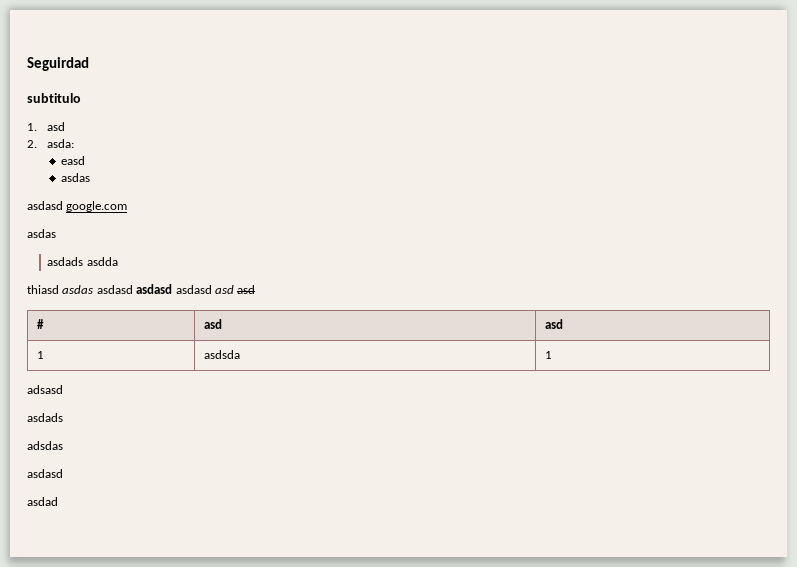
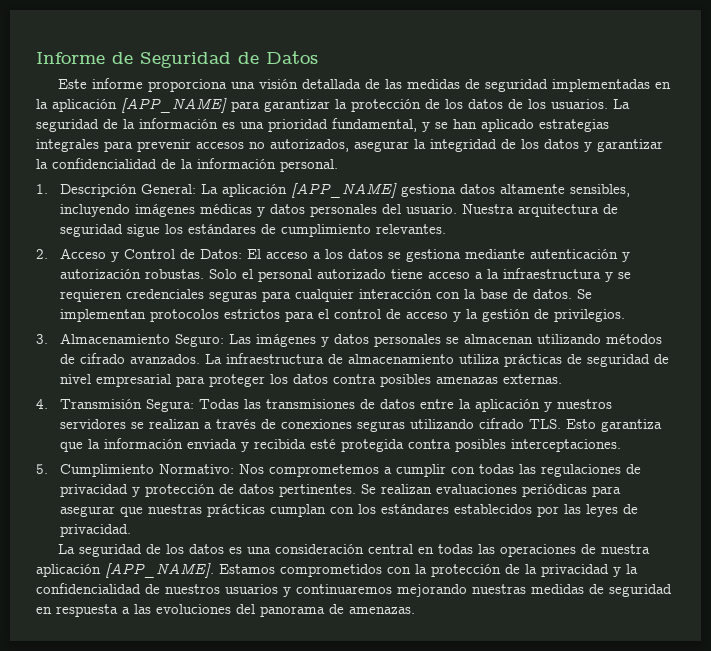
[27,57,89,71] [27,93,81,103] [27,122,66,131] [27,139,75,148] [61,156,86,165] [61,173,91,182] [27,201,128,212] [27,229,56,238] [47,257,118,266] [27,284,256,294] [36,319,44,329] [203,319,222,329] [544,319,563,329] [36,351,44,359] [203,350,240,359] [544,351,552,359] [27,385,63,394] [27,413,63,422] [27,441,63,450] [27,469,63,478] [27,497,58,506] Seguirdad // subtitulo // 1. asd // 2. asda: // easd // asdas // asdasd google.com // asdas // asdads asdda // thiasd asdas asdasd asdasd asdasd asd asd // # | asd | asd // 1 | asdsda | 1 // adsasd // asdads // adsdas // asdasd // asdad -> [36,51,318,68] [58,78,672,92] [36,98,630,113] [36,118,609,132] [36,139,663,152] [36,158,338,172] [36,183,630,198] [59,204,618,217] [59,224,446,237] [36,248,630,262] [59,268,631,282] [59,289,592,302] [59,309,625,322] [36,333,662,347] [59,353,669,367] [59,374,562,387] [36,399,612,412] [59,418,662,432] [59,438,621,452] [36,464,641,477] [59,484,621,497] [59,504,638,517] [59,524,131,537] [58,544,651,557] [36,563,638,578] [36,583,672,597] [36,604,415,617] Informe de Seguridad de Datos // Este informe proporciona una visión detallada de las medidas de seguridad implementadas en la aplicación [APP_NAME] para garantizar la protección de los datos de los usuarios. La seguridad de la información es una prioridad fundamental, y se han aplicado estrategias integrales para prevenir accesos no autorizados, asegurar la integridad de los datos y garantizar la confidencialidad de la información personal. // 1. Descripción General: La aplicación [APP_NAME] gestiona datos altamente sensibles, incluyendo imágenes médicas y datos personales del usuario. Nuestra arquitectura de seguridad sigue los estándares de cumplimiento relevantes. // 2. Acceso y Control de Datos: El acceso a los datos se gestiona mediante autenticación y autorización robustas. Solo el personal autorizado tiene acceso a la infraestructura y se requieren credenciales seguras para cualquier interacción con la base de datos. Se implementan protocolos estrictos para el control de acceso y la gestión de privilegios. // 3. Almacenamiento Seguro: Las imágenes y datos personales se almacenan utilizando métodos de cifrado avanzados. La infraestructura de almacenamiento utiliza prácticas de seguridad de nivel empresarial para proteger los datos contra posibles amenazas externas. // 4. Transmisión Segura: Todas las transmisiones de datos entre la aplicación y nuestros servidores se realizan a través de conexiones seguras utilizando cifrado TLS. Esto garantiza que la información enviada y recibida esté protegida contra posibles interceptaciones. // 5. Cumplimiento Normativo: Nos comprometemos a cumplir con todas las regulaciones de privacidad y protección de datos pertinentes. Se realizan evaluaciones periódicas para asegurar que nuestras prácticas cumplan con los estándares establecidos por las leyes de privacidad. // La seguridad de los datos es una consideración central en todas las operaciones de nuestra aplicación [APP_NAME]. Estamos comprometidos con la protección de la privacidad y la confidencialidad de nuestros usuarios y continuaremos mejorando nuestras medidas de seguridad en respuesta a las evoluciones del panorama de amenazas.

